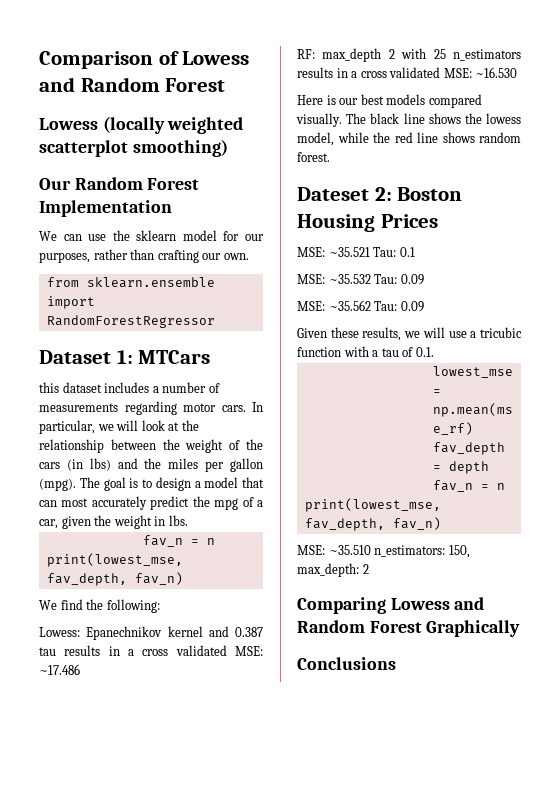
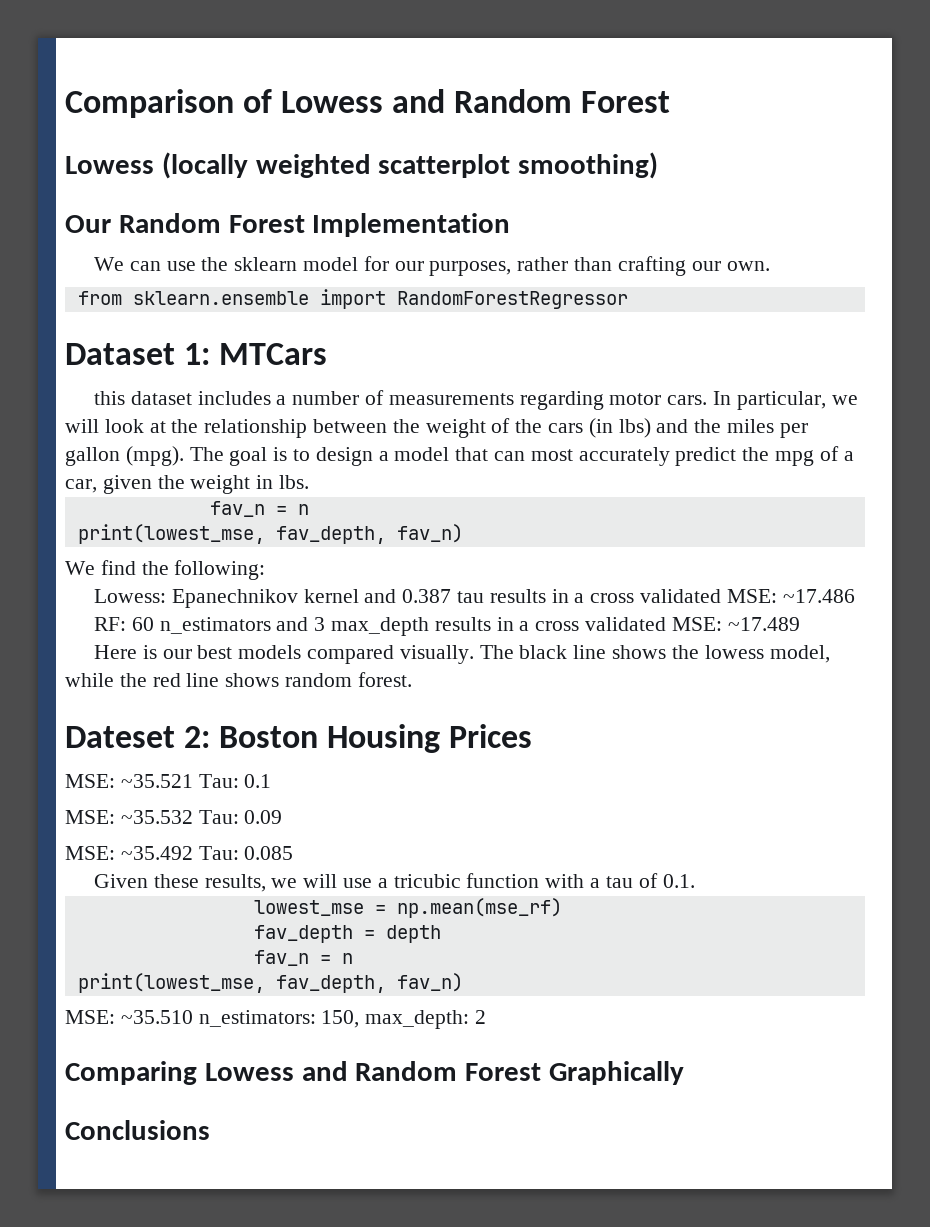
[322,48,521,62] [297,67,518,78] max_depth 2 with 25 n_estimators results in a cross validated MSE: ~16.530 -> [131,617,800,636] 60 n_estimators and 3 max_depth results in a cross validated MSE: ~17.489
[328,300,424,312] ~35.562 Tau: 0.09 -> [120,846,294,860] ~35.492 Tau: 0.085

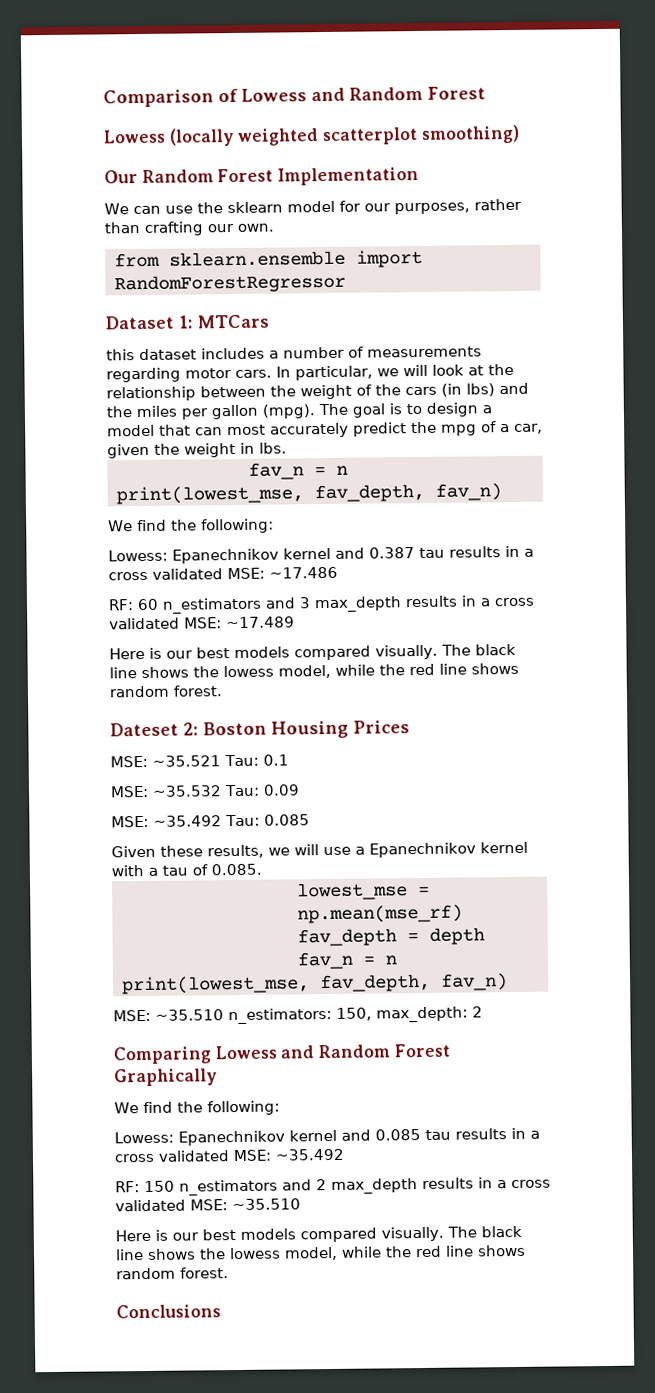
[393,873,540,888] tricubic function -> [369,841,528,858] Epanechnikov kernel
[662,874,695,888] 0.1. -> [211,863,262,876] 0.085.
(685, 1073) none -> [114,1100,280,1116] [114,1127,540,1146] [114,1148,345,1163] [115,1177,551,1196] [115,1198,301,1212] [115,1225,522,1243] [115,1244,526,1261] [116,1267,229,1280] // We find the following: // Lowess: Epanechnikov kernel and 0.085 tau results in a cross validated MSE: ~35.492 // RF: 150 n_estimators and 2 max_depth results in a cross validated MSE: ~35.510 // Here is our best models compared visually. The black line shows the lowess model, while the red line shows random forest.

